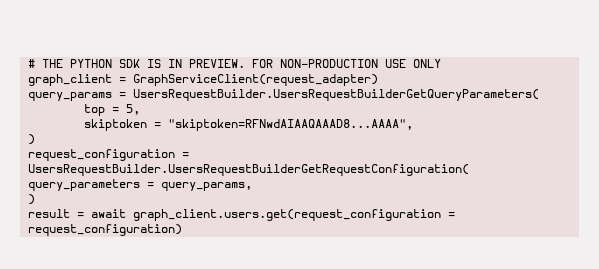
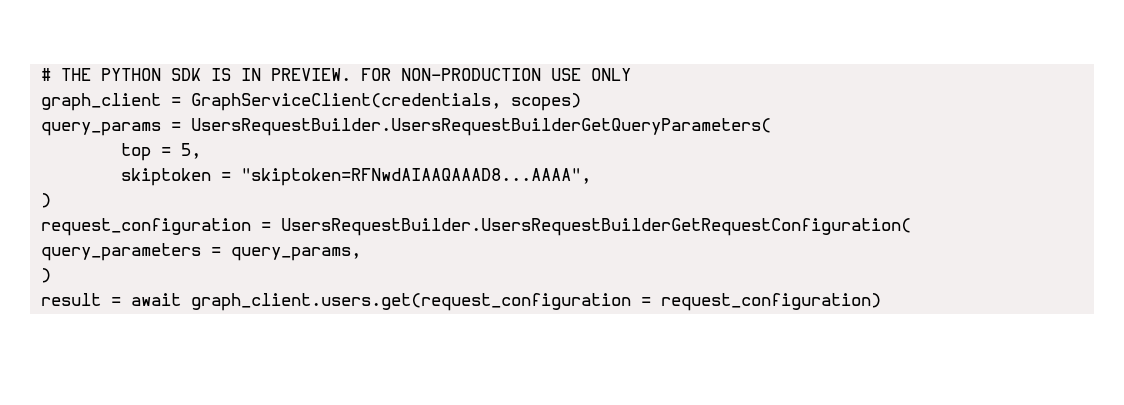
[132,74,378,86] GraphServiceClient(request_adapter) -> [191,93,582,111] GraphServiceClient(credentials, scopes)

